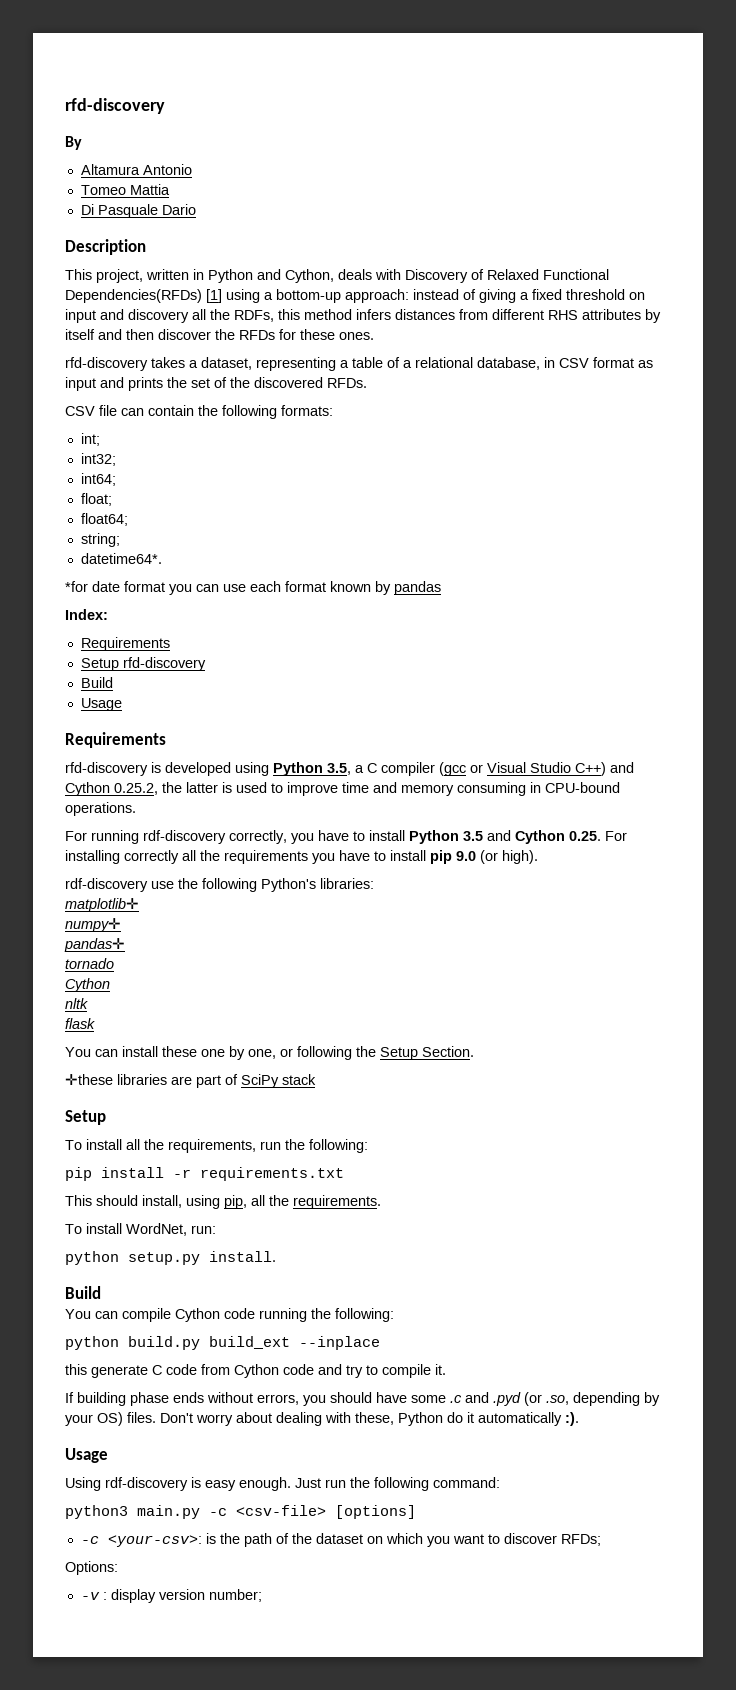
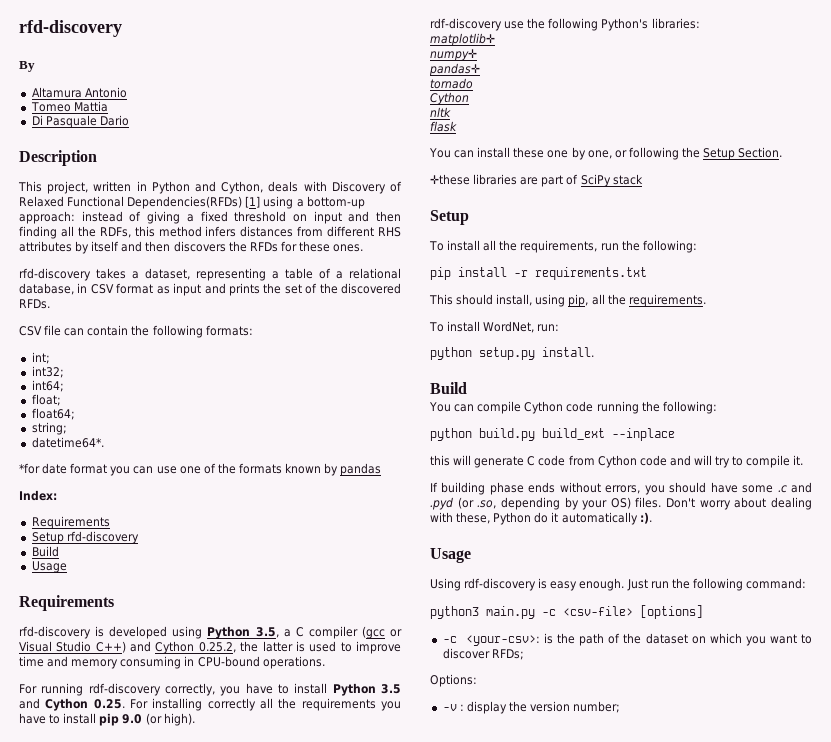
[128,309,189,323] discovery -> [375,211,401,222] [19,226,57,239] then finding
[158,329,211,340] discover -> [173,241,226,252] discovers
[250,581,326,592] each format -> [179,463,282,474] one of the formats
(87, 1369) none -> [453,455,472,465] will
(342, 1369) none -> [693,455,712,465] will
(156, 1596) none -> [508,701,527,712] the

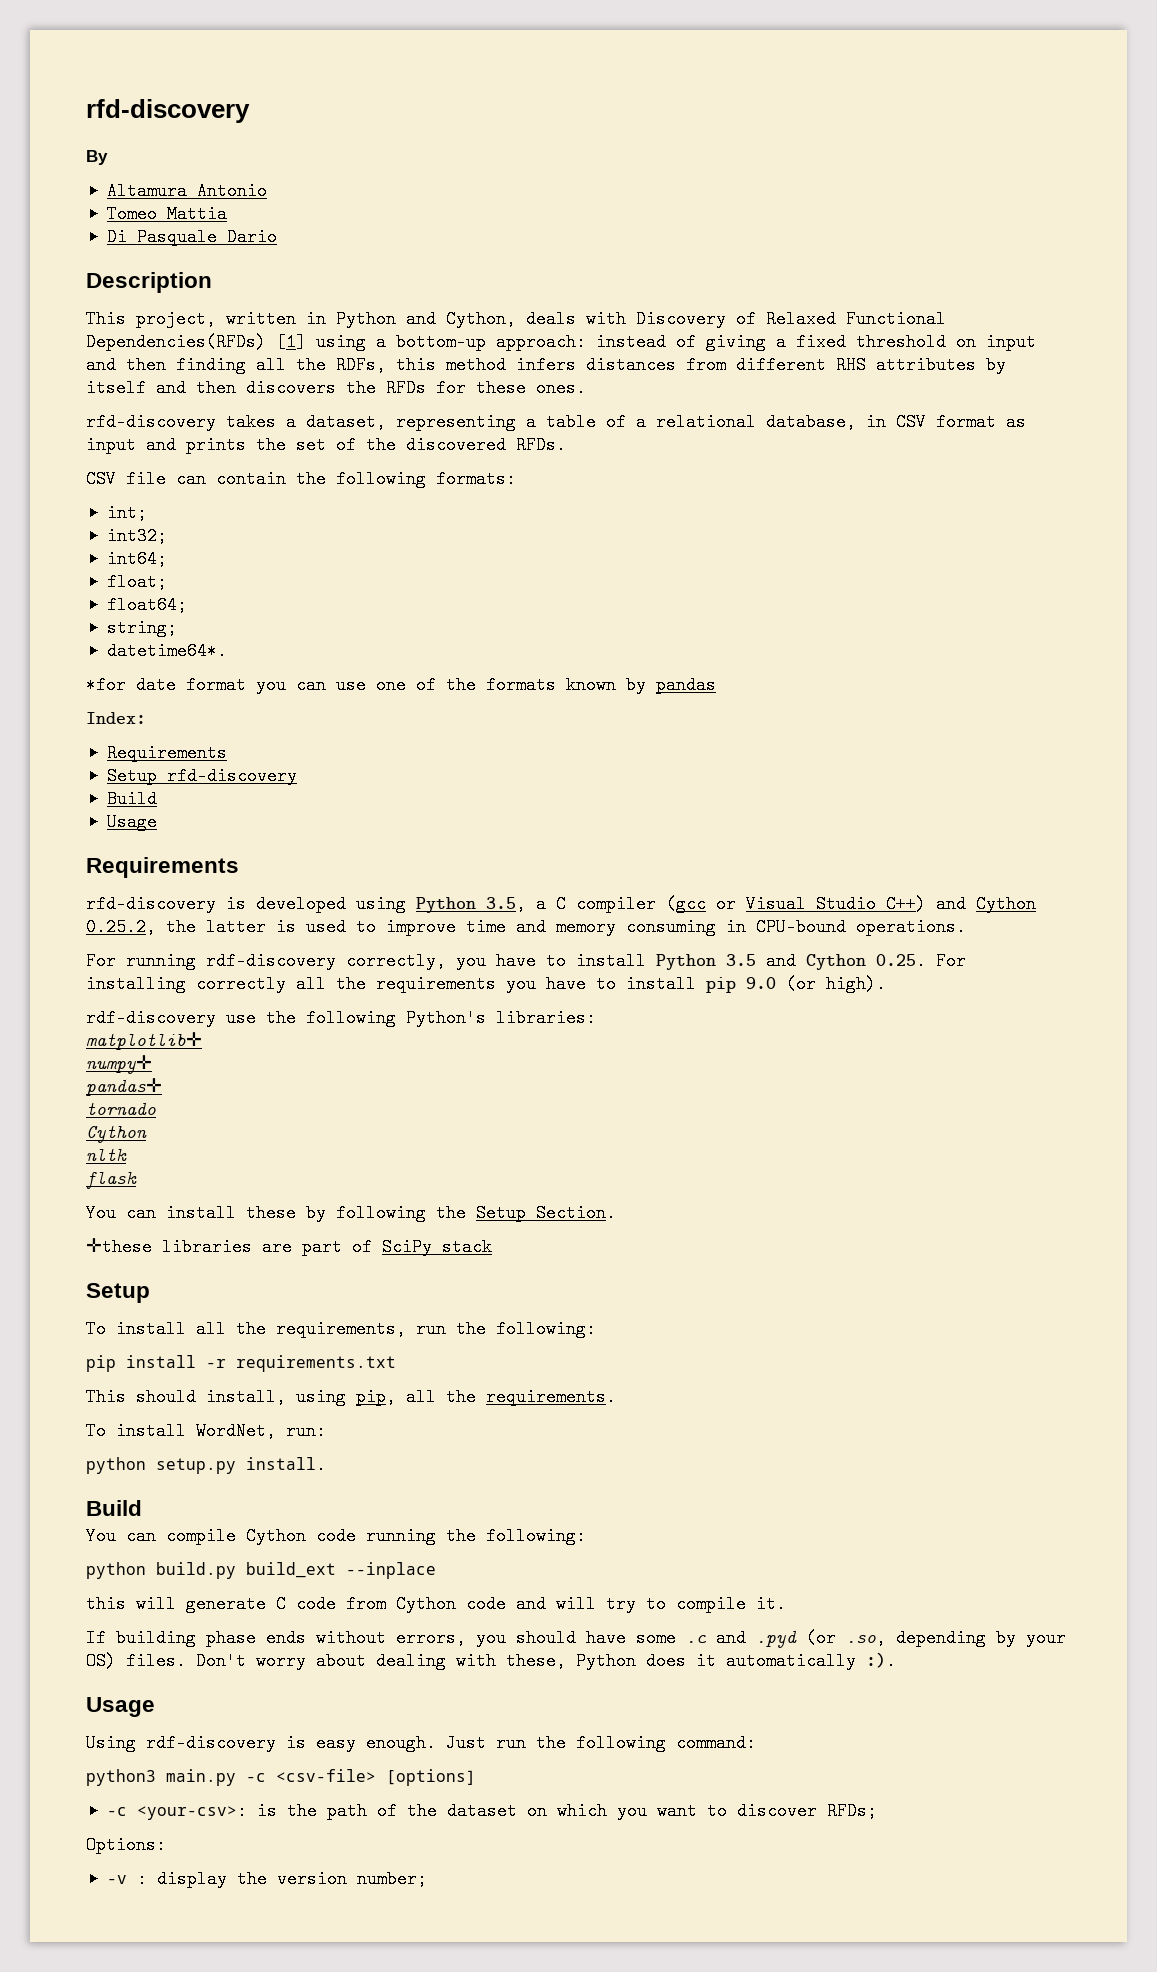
[547,147,627,160] one by one, or -> [306,1204,326,1222] by
[534,512,549,523] do -> [646,1652,686,1670] does

